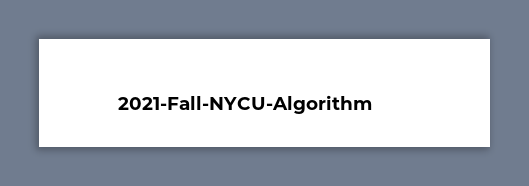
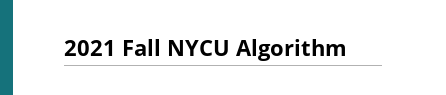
[118,95,372,114] 2021-Fall-NYCU-Algorithm -> [64,39,347,61] 2021 Fall NYCU Algorithm

